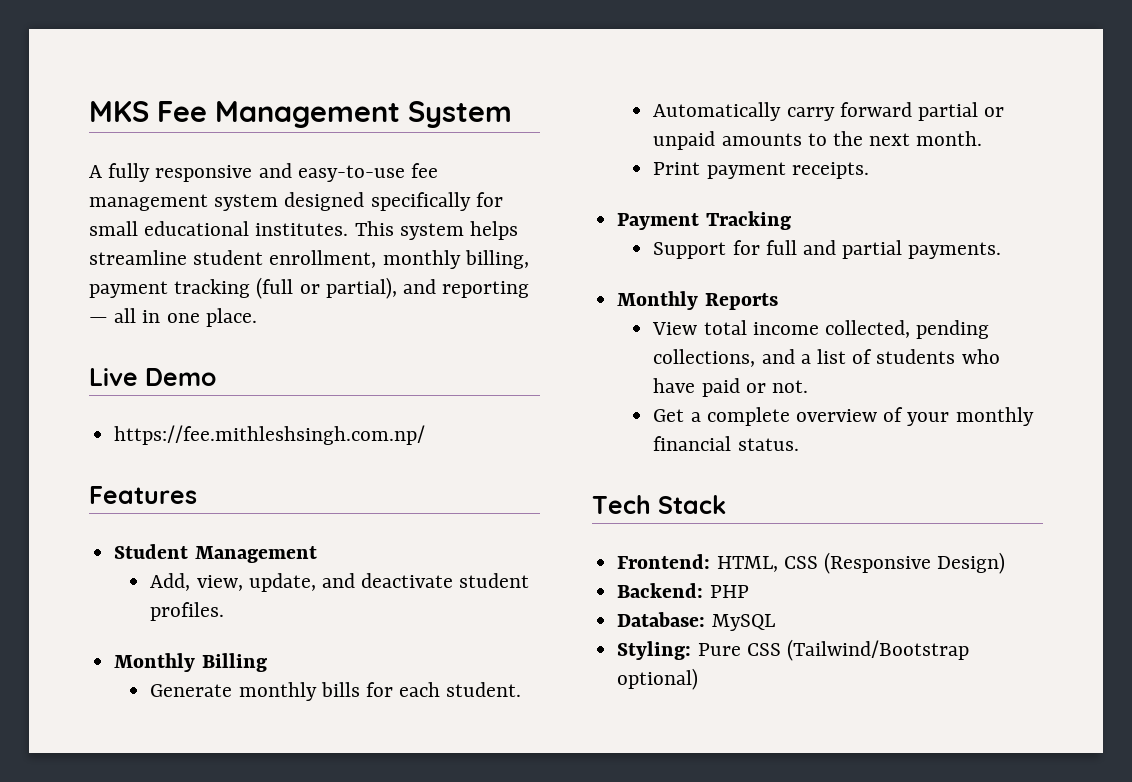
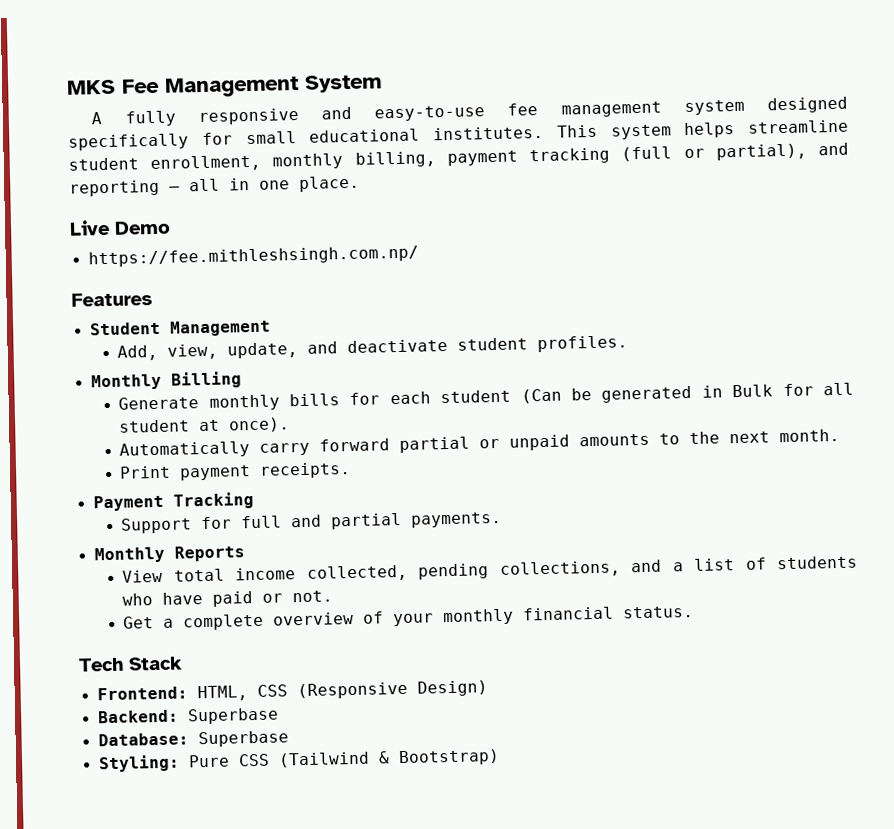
[446,682,522,697] student. -> [440,382,855,404] [119,417,291,433] student (Can be generated in Bulk for all student at once).
[709,585,749,598] PHP -> [187,707,279,725] Superbase
[711,614,775,631] MySQL -> [197,730,289,748] Superbase
[786,639,969,661] [617,668,699,690] (Tailwind/Bootstrap optional) -> [277,749,500,768] (Tailwind & Bootstrap)

